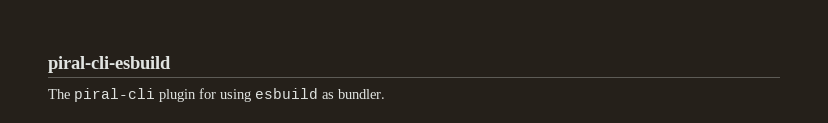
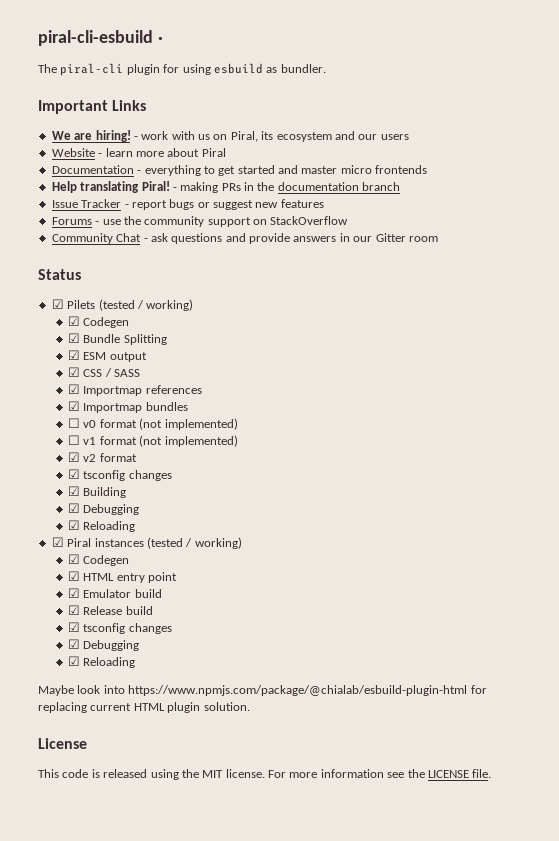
(171, 64) none -> [157,37,163,43] ·
(385, 94) none -> [38,100,147,114] [51,130,409,142] [51,148,226,157] [51,165,428,176] [51,181,401,193] [51,199,324,210] [51,216,349,227] [51,233,438,244] [38,269,81,280] [51,299,194,311] [68,316,130,328] [68,333,167,345] [68,350,147,362] [68,367,141,377] [68,384,202,396] [68,401,188,413] [68,418,238,430] [68,435,238,447] [68,452,137,462] [68,469,172,481] [68,486,127,498] [68,503,140,515] [68,520,136,532] [51,537,242,549] [68,554,130,566] [68,571,178,583] [68,588,162,598] [68,605,153,615] [68,622,172,634] [68,639,140,651] [68,656,136,668] [38,685,487,696] [38,702,250,713] [38,738,87,749] [38,769,492,780] // Important Links // We are hiring! - work with us on Piral, its ecosystem and our users // Website - learn more about Piral // Documentation - everything to get started and master micro frontends // Help translating Piral! - making PRs in the documentation branch // Issue Tracker - report bugs or suggest new features // Forums - use the community support on StackOverflow // Community Chat - ask questions and provide answers in our Gitter room // Status // ☑ Pilets (tested / working) // ☑ Codegen // ☑ Bundle Splitting // ☑ ESM output // ☑ CSS / SASS // ☑ Importmap references // ☑ Importmap bundles // ☐ v0 format (not implemented) // ☐ v1 format (not implemented) // ☑ v2 format // ☑ tsconfig changes // ☑ Building // ☑ Debugging // ☑ Reloading // ☑ Piral instances (tested / working) // ☑ Codegen // ☑ HTML entry point // ☑ Emulator build // ☑ Release build // ☑ tsconfig changes // ☑ Debugging // ☑ Reloading // Maybe look into https://www.npmjs.com/package/@chialab/esbuild-plugin-html for replacing current HTML plugin solution. // License // This code is released using the MIT license. For more information see the LICENSE file.

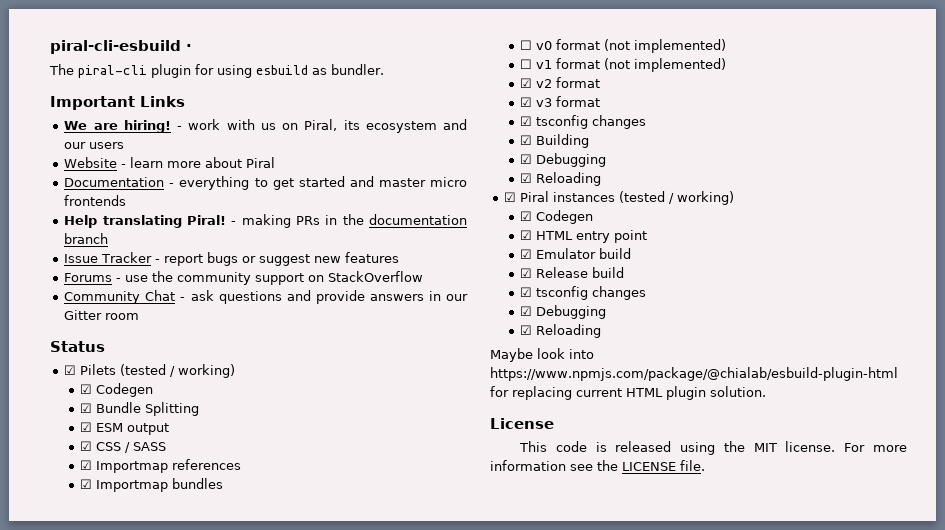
(137, 457) none -> [520,96,601,107] // ☑ v3 format

